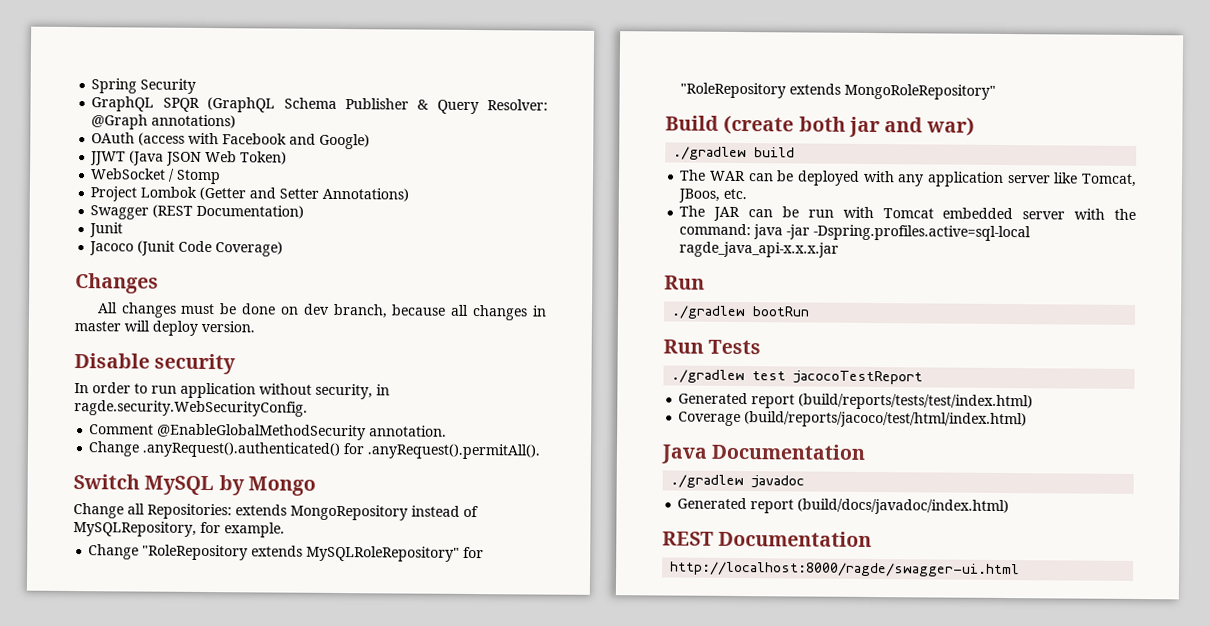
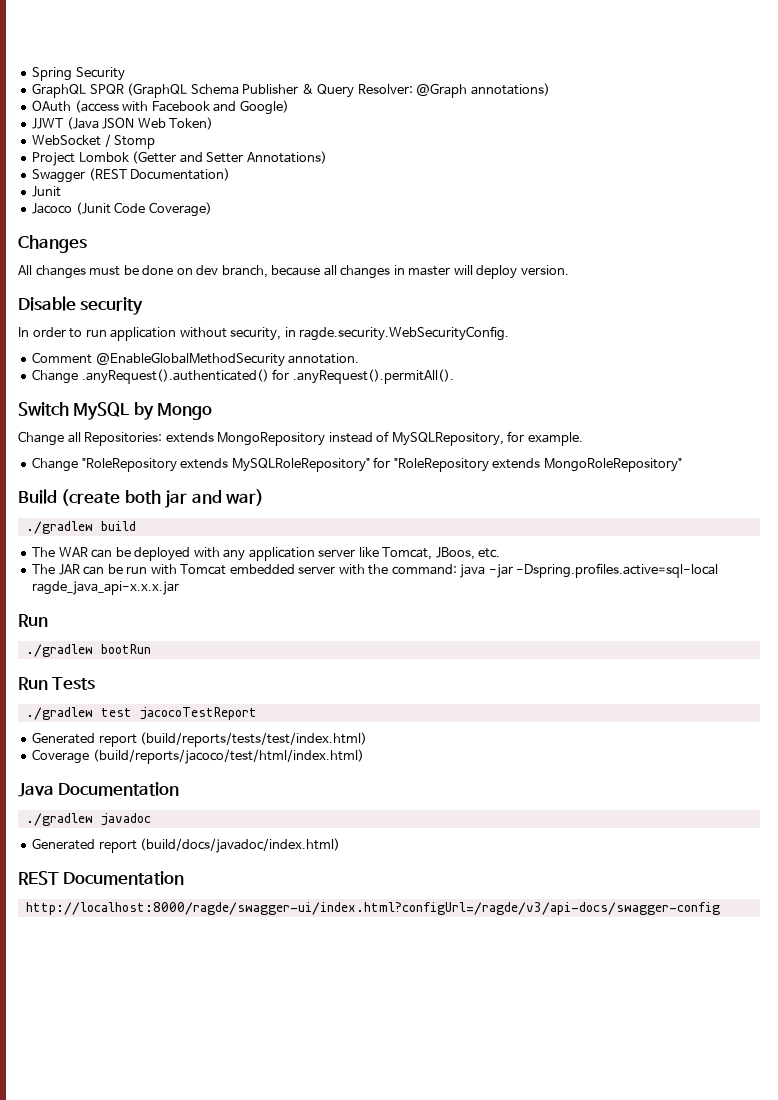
[670,561,1021,578] http://localhost:8000/ragde/swagger-ui.html -> [25,902,720,915] http://localhost:8000/ragde/swagger-ui/index.html?configUrl=/ragde/v3/api-docs/swagger-config

